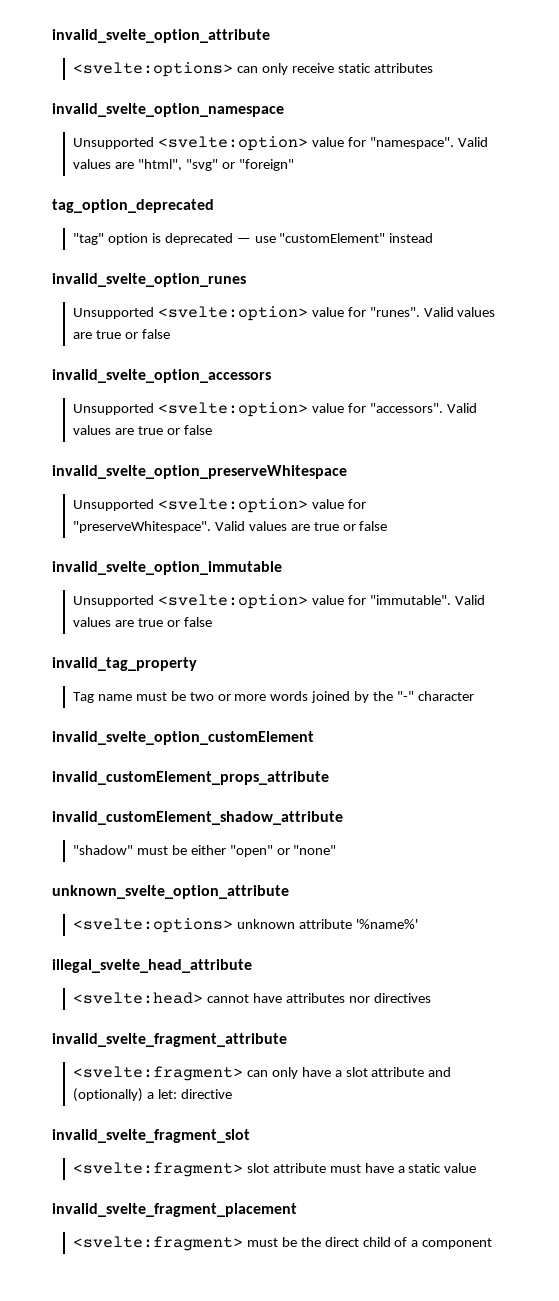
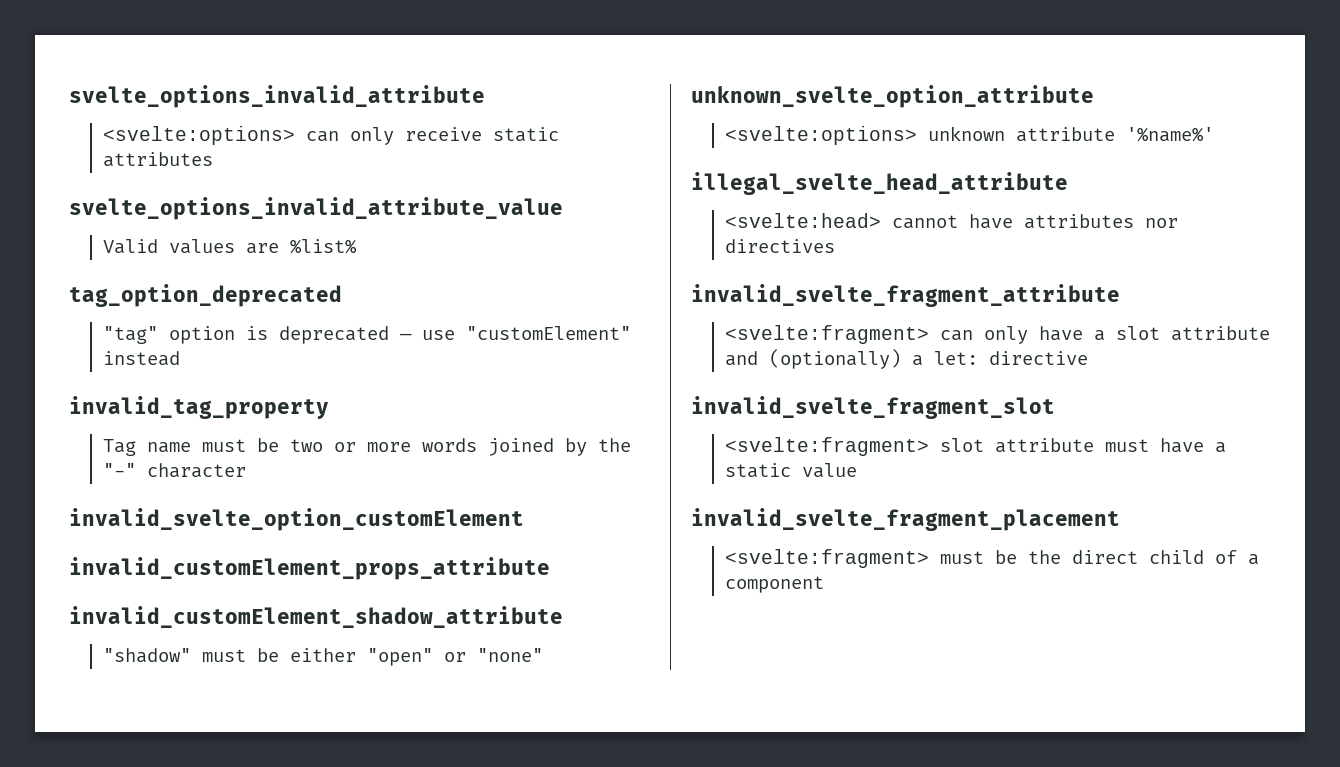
[52,29,270,43] invalid_svelte_option_attribute -> [69,85,485,108] svelte_options_invalid_attribute
[52,103,284,117] [72,136,488,151] [72,159,294,171] invalid_svelte_option_namespace // Unsupported <svelte:option> value for "namespace". Valid values are "html", "svg" or "foreign" -> [69,197,563,220] [102,239,357,254] svelte_options_invalid_attribute_value // Valid values are %list%
[52,273,246,287] [72,306,496,321] [72,329,170,339] [52,369,271,383] [72,402,477,417] [72,425,212,435] [52,465,347,479] [72,498,366,513] [72,521,388,533] [52,561,282,575] [72,594,485,609] [72,617,212,627] // invalid_svelte_option_runes // Unsupported <svelte:option> value for "runes". Valid values are true or false // invalid_svelte_option_accessors // Unsupported <svelte:option> value for "accessors". Valid values are true or false // invalid_svelte_option_preserveWhitespace // Unsupported <svelte:option> value for "preserveWhitespace". Valid values are true or false // invalid_svelte_option_immutable // Unsupported <svelte:option> value for "immutable". Valid values are true or false -> (180, 358) none

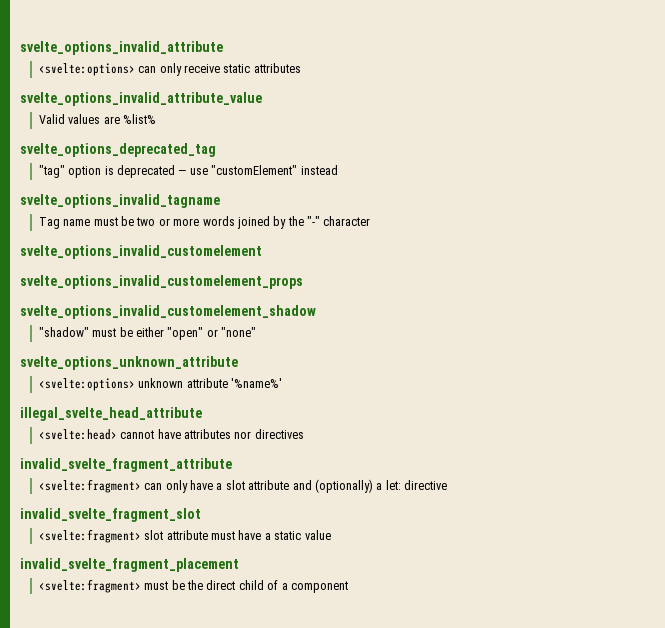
[69,284,342,307] tag_option_deprecated -> [20,143,216,157] svelte_options_deprecated_tag
[69,396,329,419] invalid_tag_property -> [20,194,220,208] svelte_options_invalid_tagname
[69,508,524,531] [69,557,550,580] [69,606,563,628] invalid_svelte_option_customElement // invalid_customElement_props_attribute // invalid_customElement_shadow_attribute -> [20,245,262,259] [20,275,303,289] [20,305,316,319] svelte_options_invalid_customelement // svelte_options_invalid_customelement_props // svelte_options_invalid_customelement_shadow
[691,85,1094,108] unknown_svelte_option_attribute -> [20,356,238,370] svelte_options_unknown_attribute

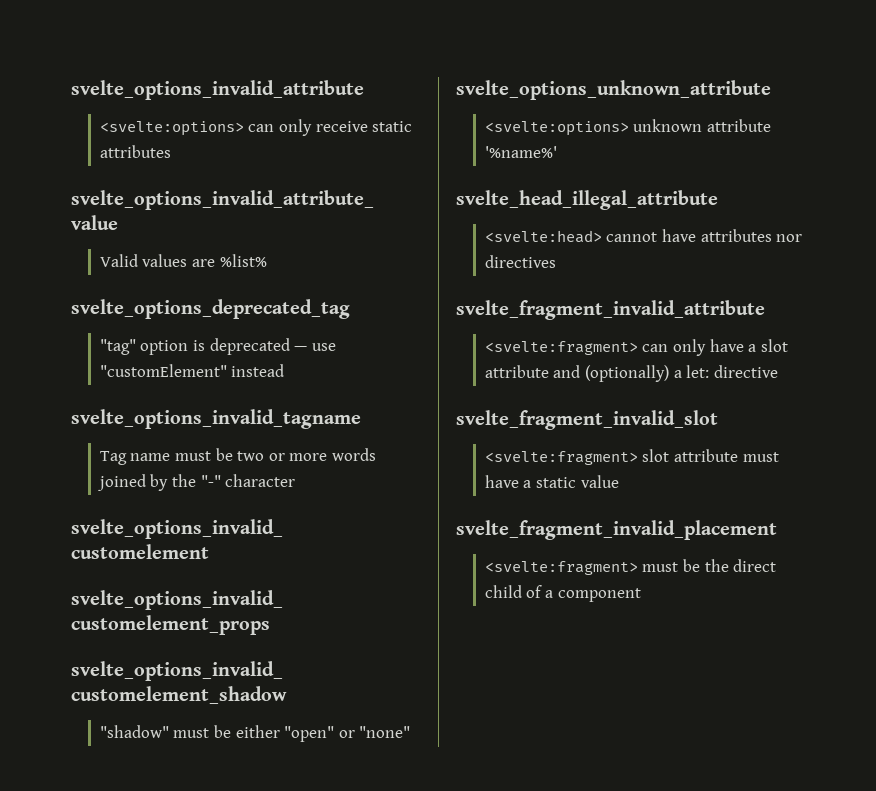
[20,407,202,421] illegal_svelte_head_attribute -> [456,190,718,210] svelte_head_illegal_attribute
[20,458,232,472] invalid_svelte_fragment_attribute -> [456,300,765,320] svelte_fragment_invalid_attribute
[20,508,201,522] invalid_svelte_fragment_slot -> [456,410,718,430] svelte_fragment_invalid_slot
[20,558,239,572] invalid_svelte_fragment_placement -> [456,520,777,540] svelte_fragment_invalid_placement

